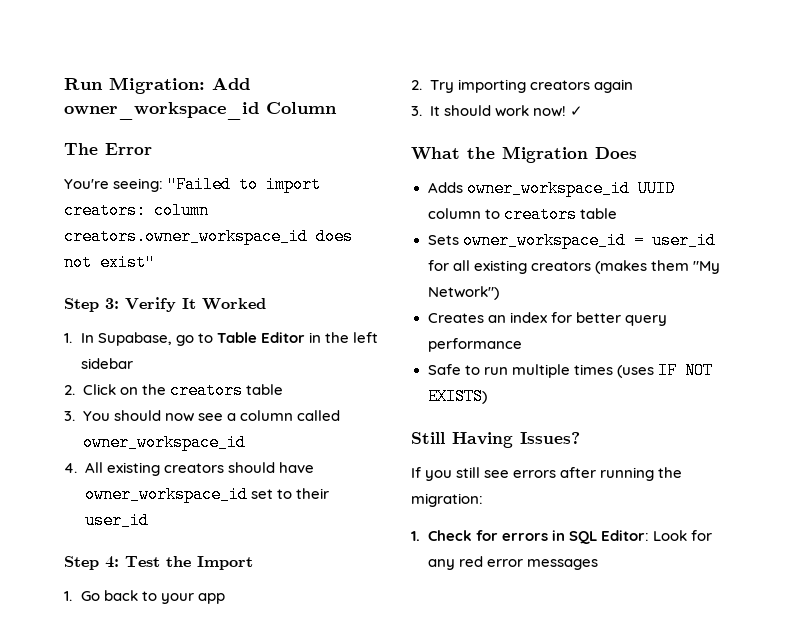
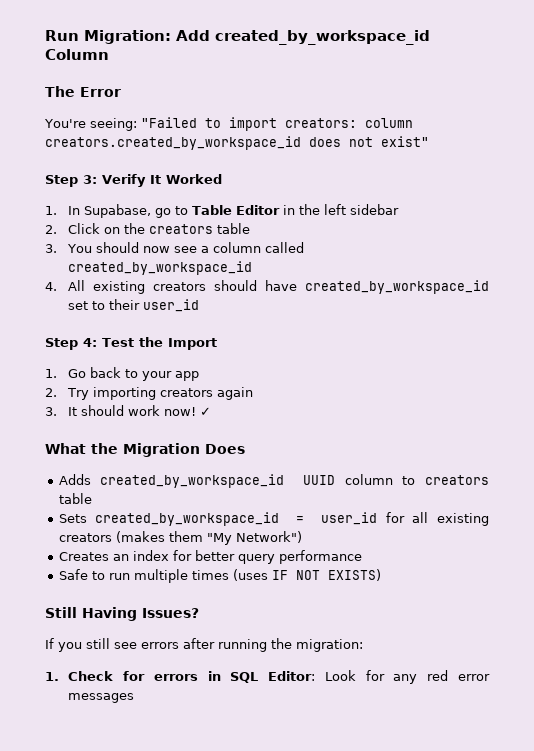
[64,102,259,120] owner_workspace_id -> [215,30,430,45] created_by_workspace_id
[64,228,308,245] creators.owner_workspace_id -> [45,136,301,150] creators.created_by_workspace_id
[82,434,246,451] owner_workspace_id -> [68,261,253,275] created_by_workspace_id
[84,486,248,503] owner_workspace_id -> [305,280,489,294] created_by_workspace_id
[466,180,630,197] owner_workspace_id -> [100,474,285,488] created_by_workspace_id
[462,232,626,249] owner_workspace_id -> [95,512,280,526] created_by_workspace_id

